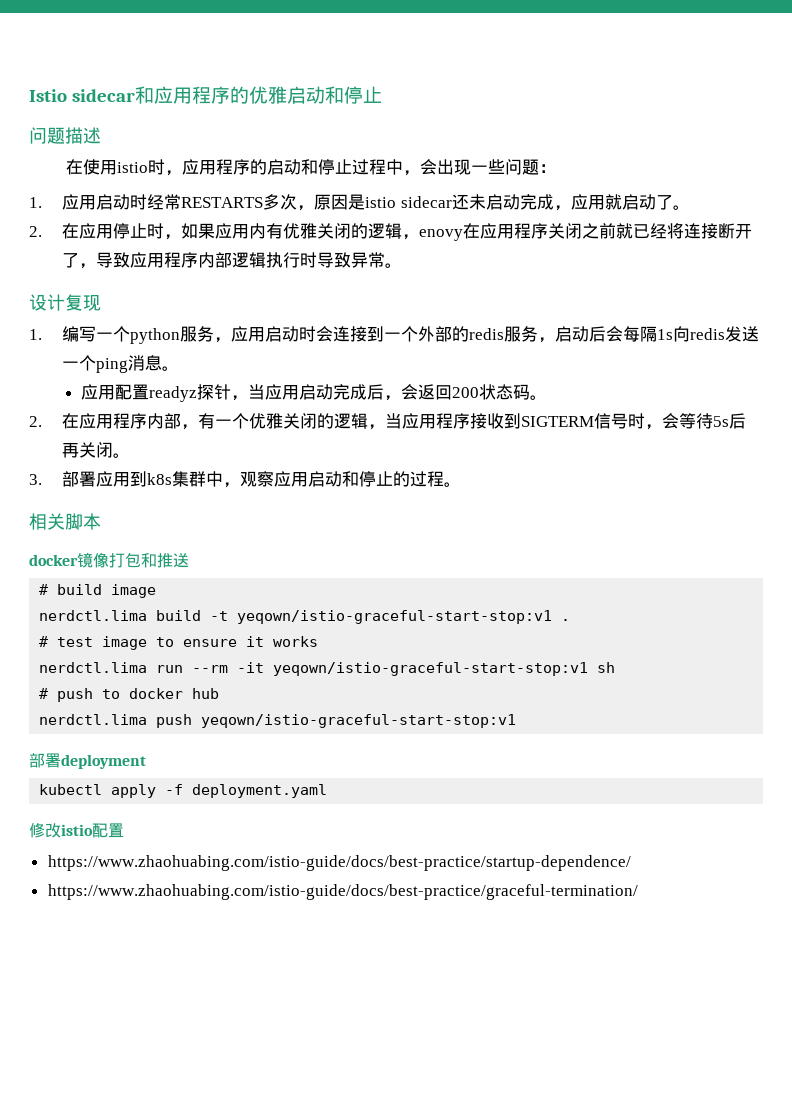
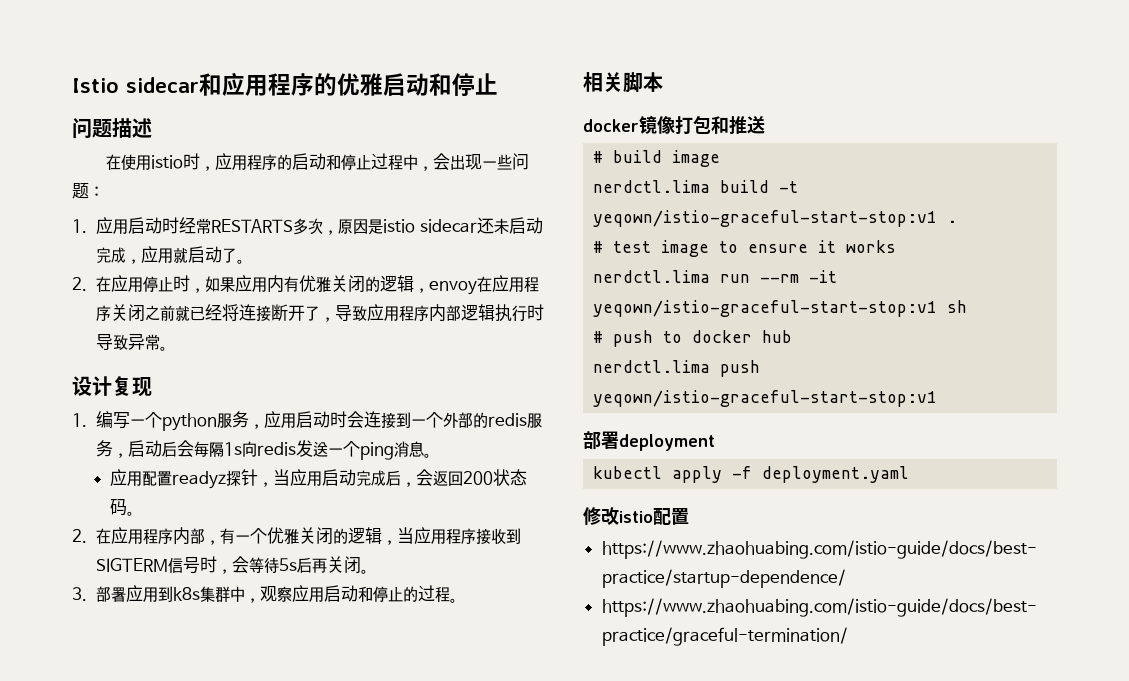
[419,229,464,241] enovy -> [428,281,477,295] envoy

